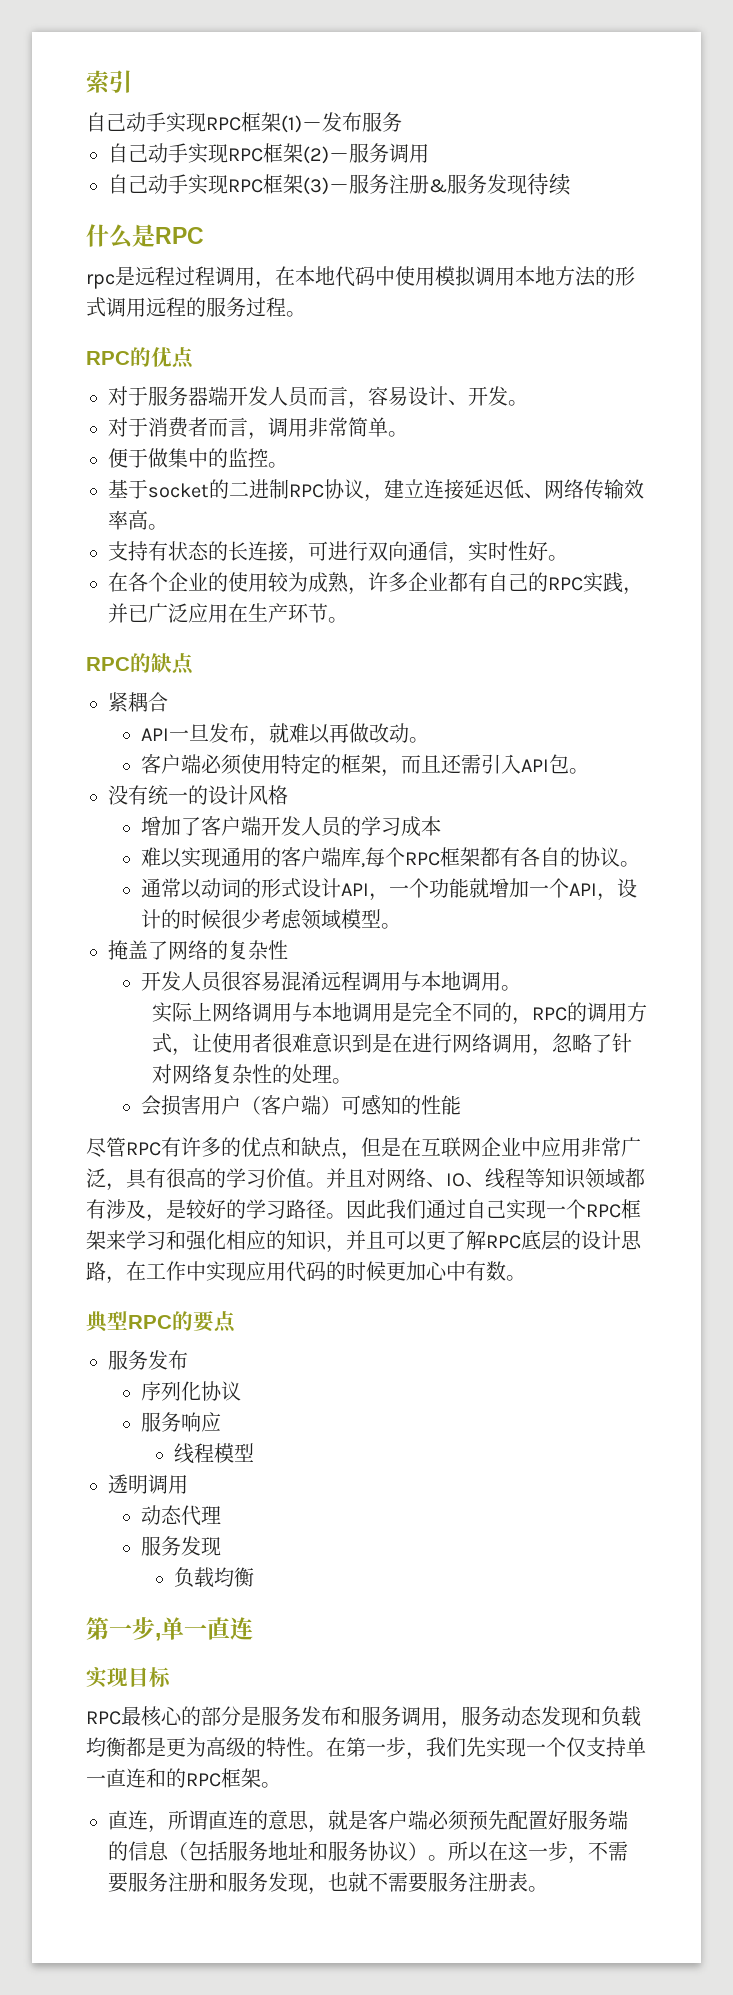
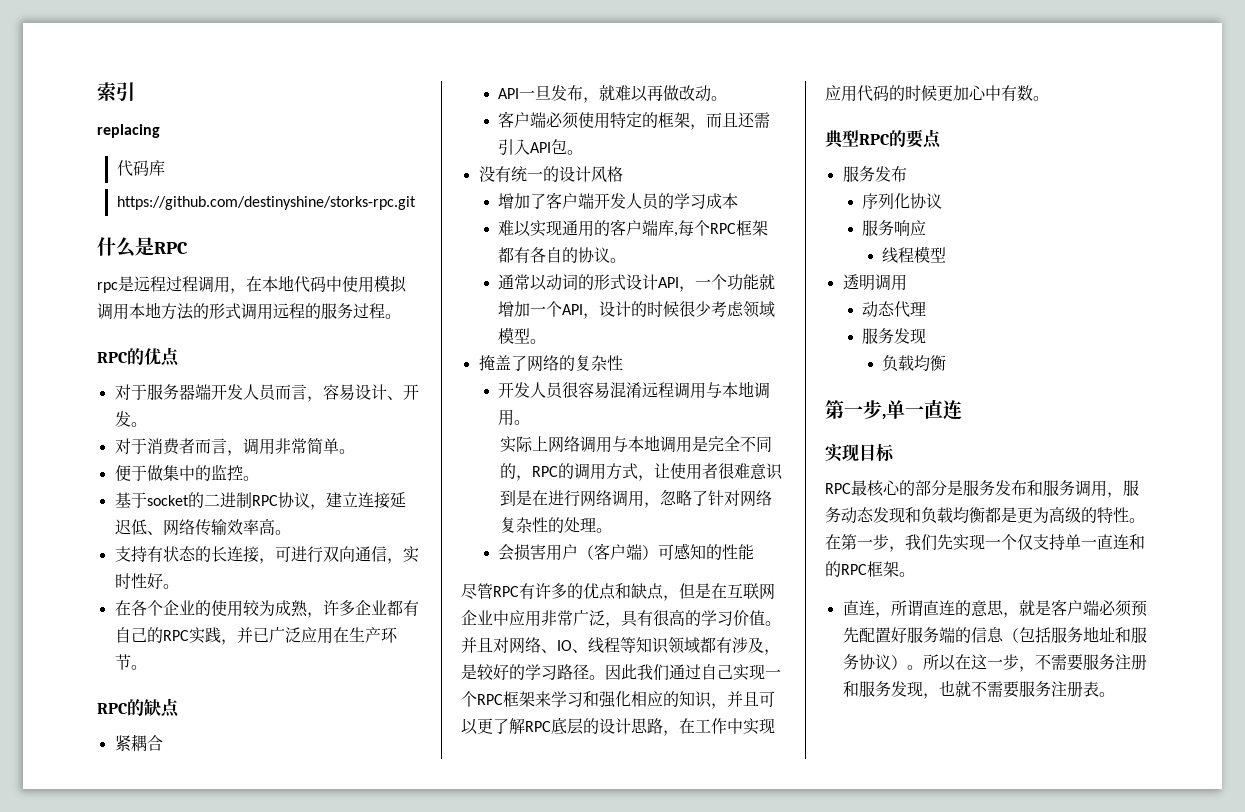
[86,112,402,133] [108,143,429,164] [108,173,571,196] 自己动手实现RPC框架(1)－发布服务 // 自己动手实现RPC框架(2)－服务调用 // 自己动手实现RPC框架(3)－服务注册&服务发现待续 -> [97,124,160,138] [116,160,165,177] [116,196,416,210] replacing // 代码库 // https://github.com/destinyshine/storks-rpc.git

